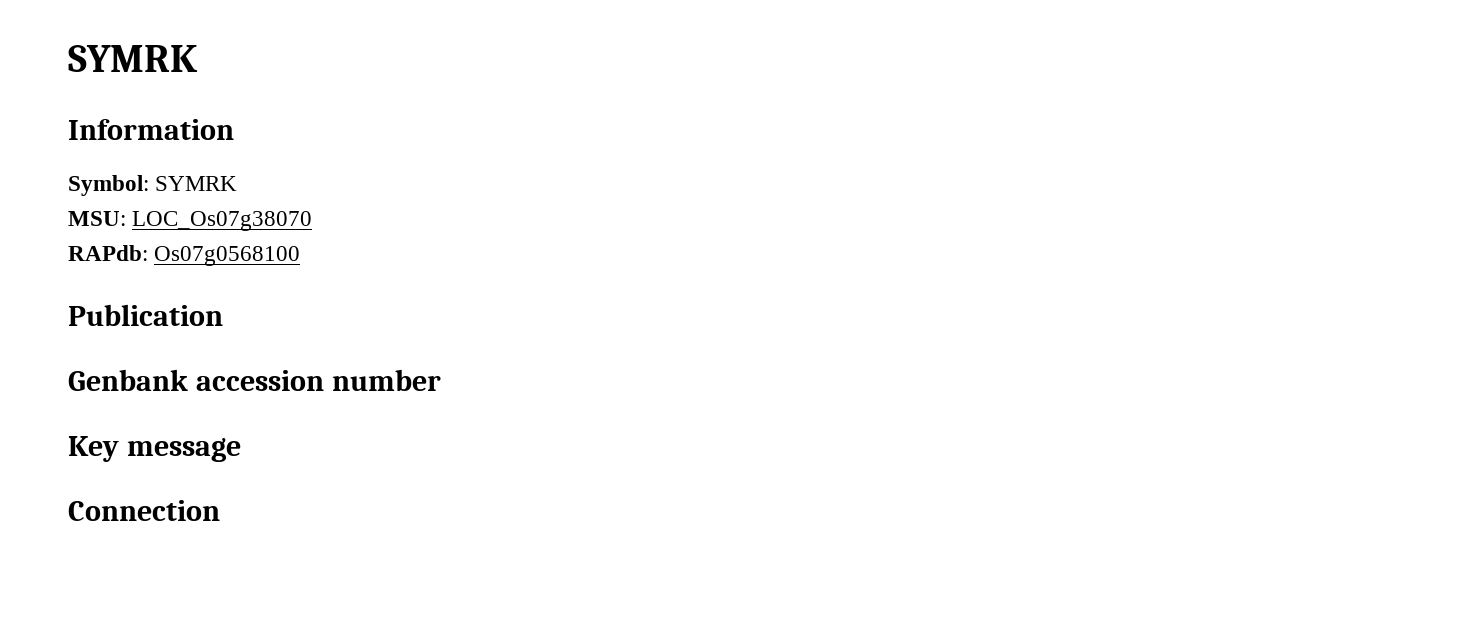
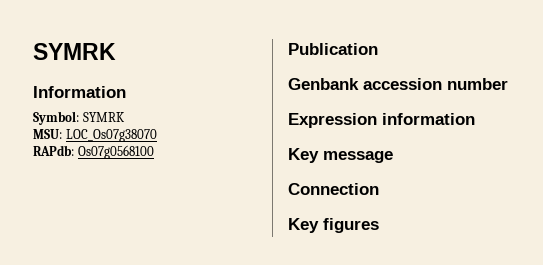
(441, 380) none -> [288,113,475,128] // Expression information
(220, 510) none -> [288,218,379,233] // Key figures

